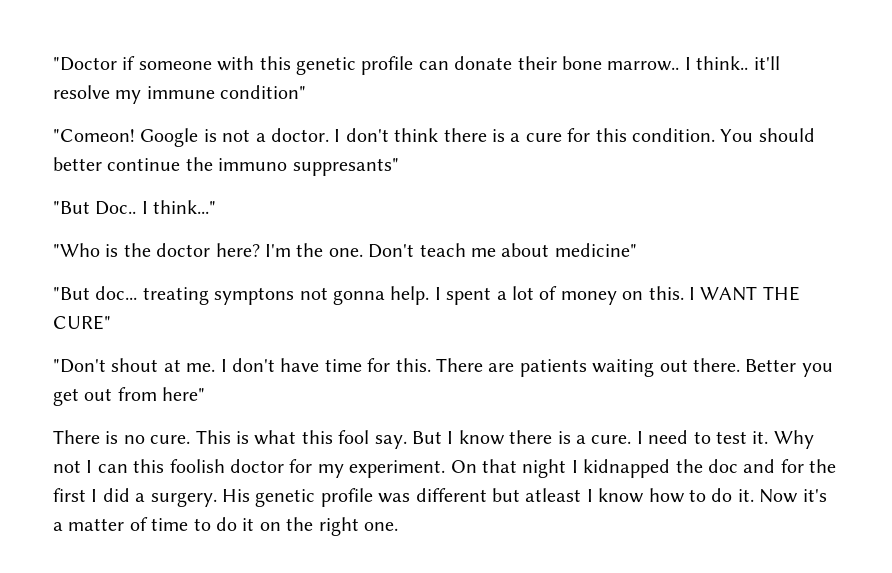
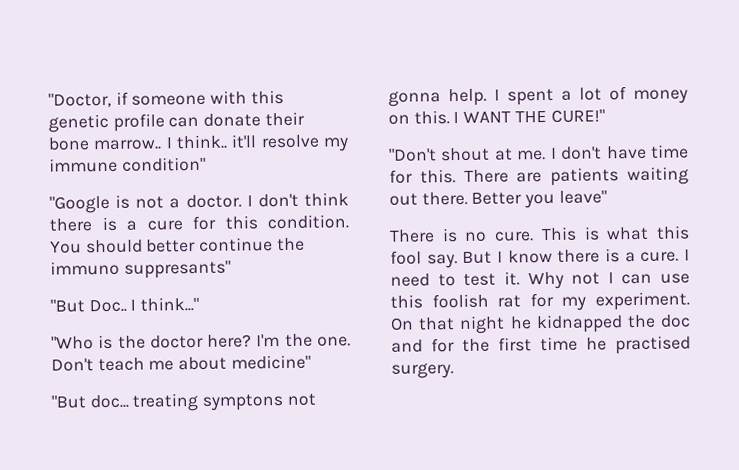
[53,57,117,71] "Doctor -> [48,92,112,108] "Doctor,
[53,128,199,147] "Comeon! Google -> [49,195,110,214] "Google
[53,315,111,330] CURE" -> [550,109,605,123] CURE!"
[53,387,206,406] get out from here" -> [558,190,607,204] leave"
(128, 468) none -> [660,273,690,284] use
[230,459,284,473] doctor -> [497,295,522,308] rat
[571,460,578,473] I -> [509,316,532,330] he
[91,488,827,507] [53,517,398,536] I did a surgery. His genetic profile was different but atleast I know how to do it. Now it's a matter of time to do it on the right one. -> [540,335,691,355] [391,363,454,379] time he practised surgery.

